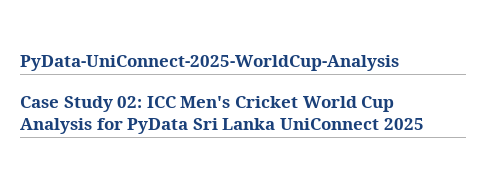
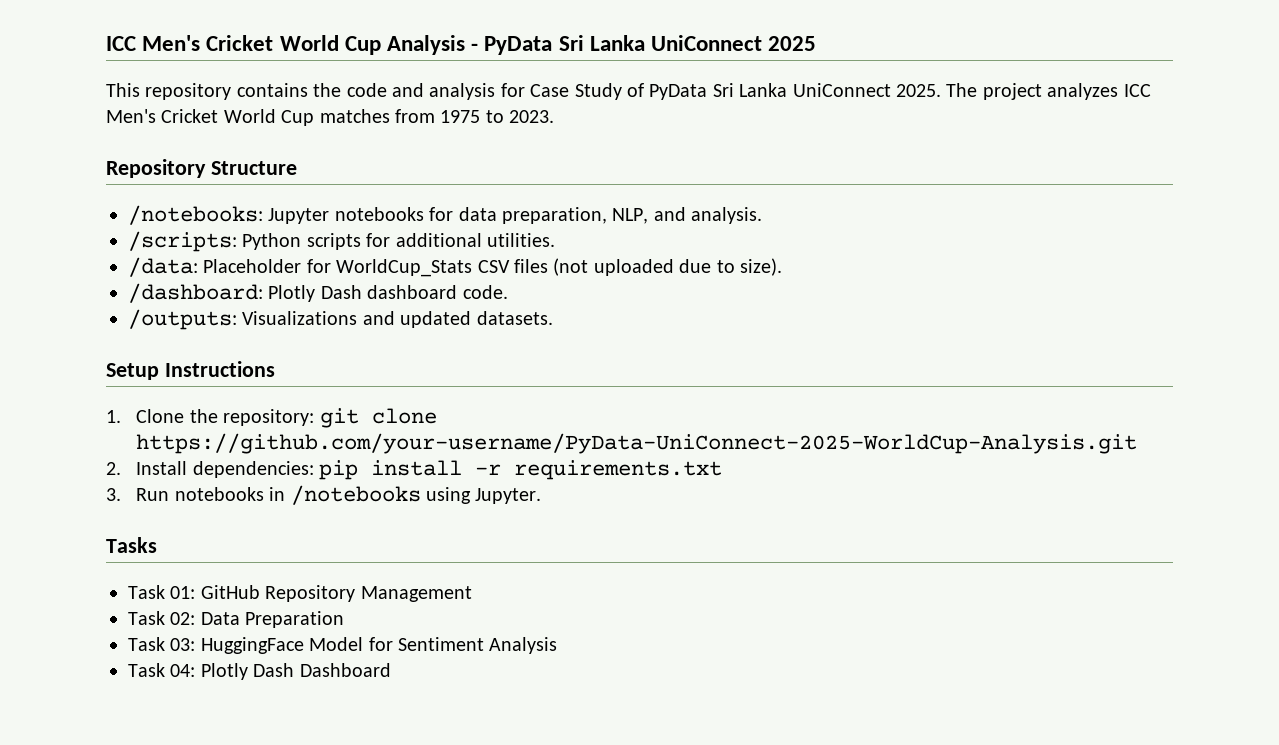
[20,55,399,71] [20,96,143,112] PyData-UniConnect-2025-WorldCup-Analysis // Case Study 02: -> (106, 43) none
[96,118,123,130] for -> [471,43,479,51] -
(424, 124) none -> [106,83,1151,100] [106,109,555,126] [106,159,297,178] [128,205,763,225] [128,231,555,252] [128,257,782,277] [128,283,508,303] [128,309,553,330] [106,361,275,380] [106,408,437,428] [136,433,1138,454] [106,460,723,480] [106,485,542,505] [106,537,157,553] [128,585,472,602] [128,611,345,628] [128,637,558,654] [128,663,391,680] // This repository contains the code and analysis for Case Study of PyData Sri Lanka UniConnect 2025. The project analyzes ICC Men's Cricket World Cup matches from 1975 to 2023. // Repository Structure // /notebooks: Jupyter notebooks for data preparation, NLP, and analysis. // /scripts: Python scripts for additional utilities. // /data: Placeholder for WorldCup_Stats CSV files (not uploaded due to size). // /dashboard: Plotly Dash dashboard code. // /outputs: Visualizations and updated datasets. // Setup Instructions // 1. Clone the repository: git clone https://github.com/your-username/PyData-UniConnect-2025-WorldCup-Analysis.git // 2. Install dependencies: pip install -r requirements.txt // 3. Run notebooks in /notebooks using Jupyter. // Tasks // Task 01: GitHub Repository Management // Task 02: Data Preparation // Task 03: HuggingFace Model for Sentiment Analysis // Task 04: Plotly Dash Dashboard

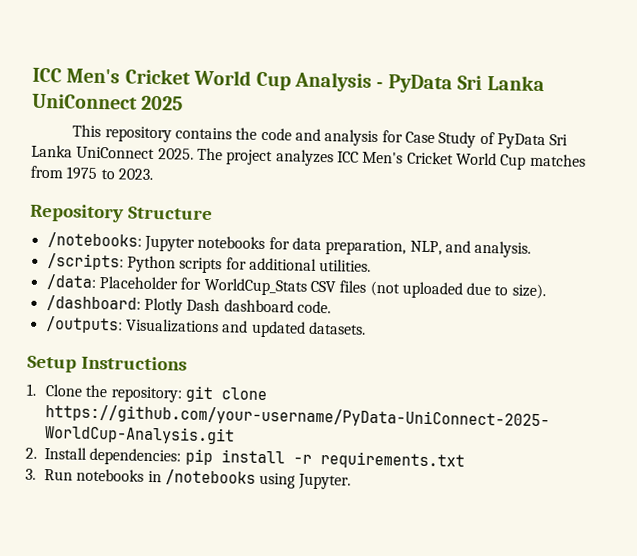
[106,537,157,553] [128,585,472,602] [128,611,345,628] [128,637,558,654] [128,663,391,680] // Tasks // Task 01: GitHub Repository Management // Task 02: Data Preparation // Task 03: HuggingFace Model for Sentiment Analysis // Task 04: Plotly Dash Dashboard -> (351, 481) none

